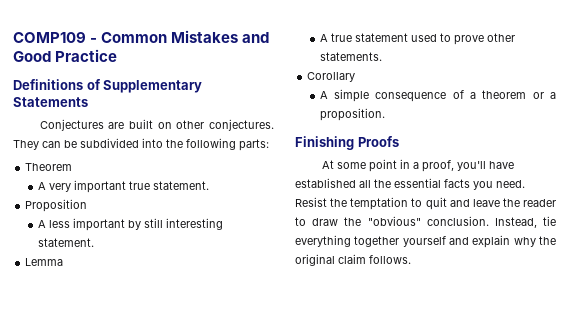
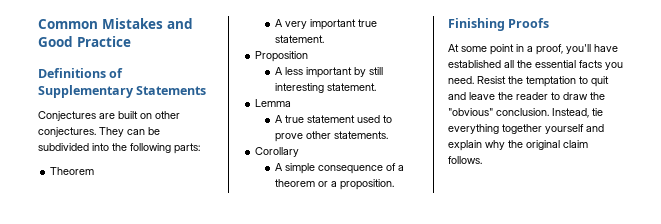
[13,32,98,43] COMP109 - -> (38, 24) none

